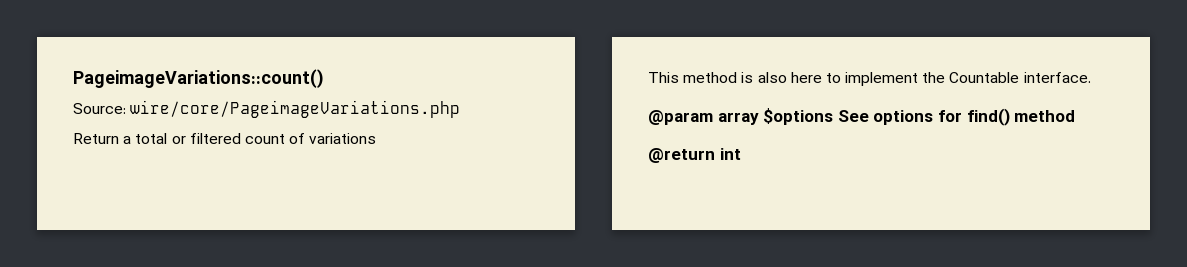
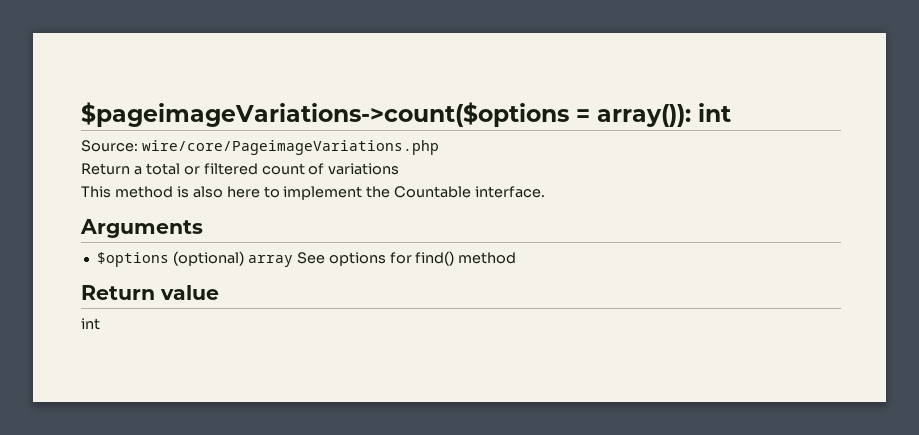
[73,69,324,88] PageimageVariations::count() -> [81,102,731,127] $pageimageVariations->count($options = array()): int
[648,108,834,125] @param array $options -> [80,219,203,238] [96,251,293,267] Arguments // $options (optional) array
[648,148,715,163] @return -> [81,285,219,300] Return value //

